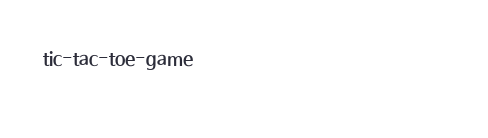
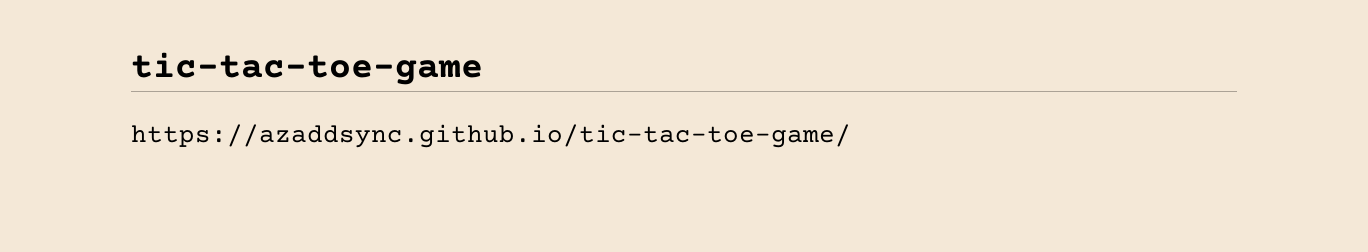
(193, 60) none -> [131,124,851,148] // https://azaddsync.github.io/tic-tac-toe-game/

